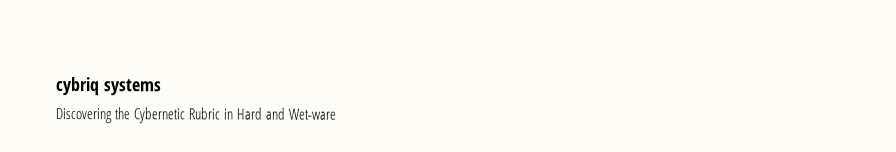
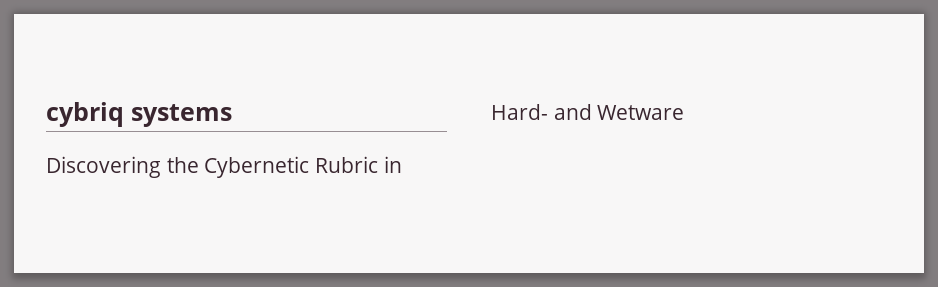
[236,107,337,120] Hard and Wet-ware -> [491,104,685,120] Hard- and Wetware

